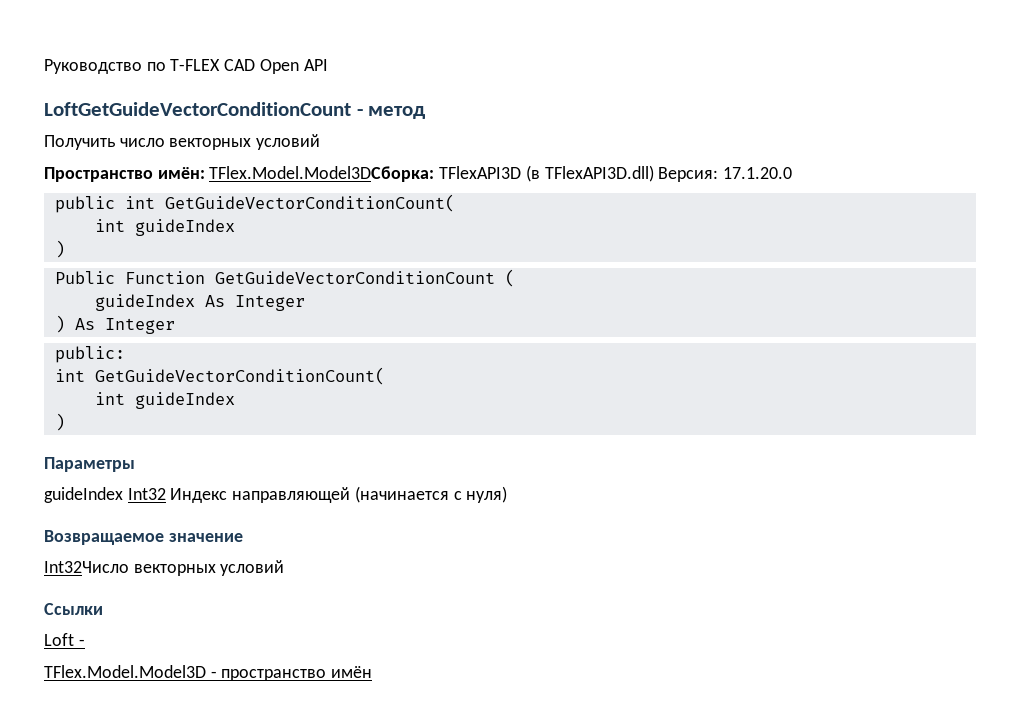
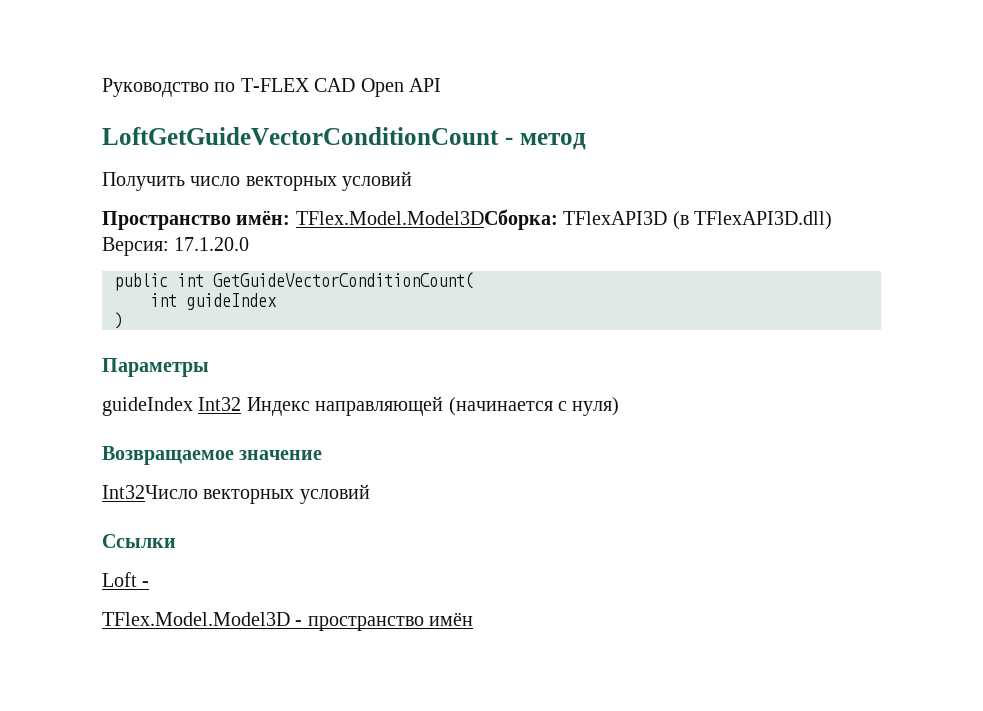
[54,269,515,287] [94,294,305,311] [54,315,175,334] [54,346,125,363] [54,367,385,385] [94,392,235,409] [54,413,65,431] // Public Function GetGuideVectorConditionCount ( // guideIndex As Integer // ) As Integer // public: // int GetGuideVectorConditionCount( // int guideIndex // ) -> (123, 320) none

